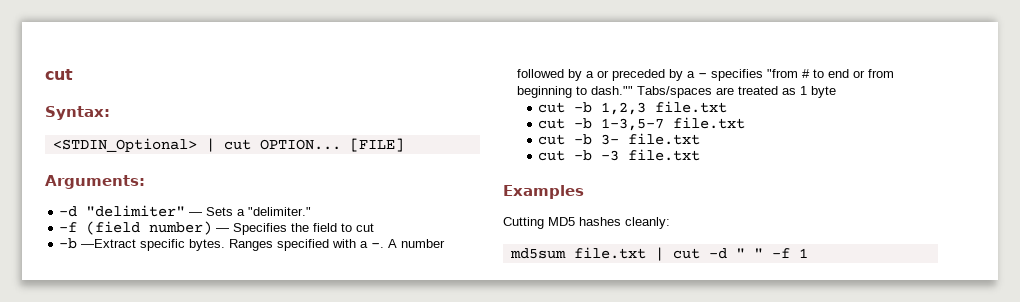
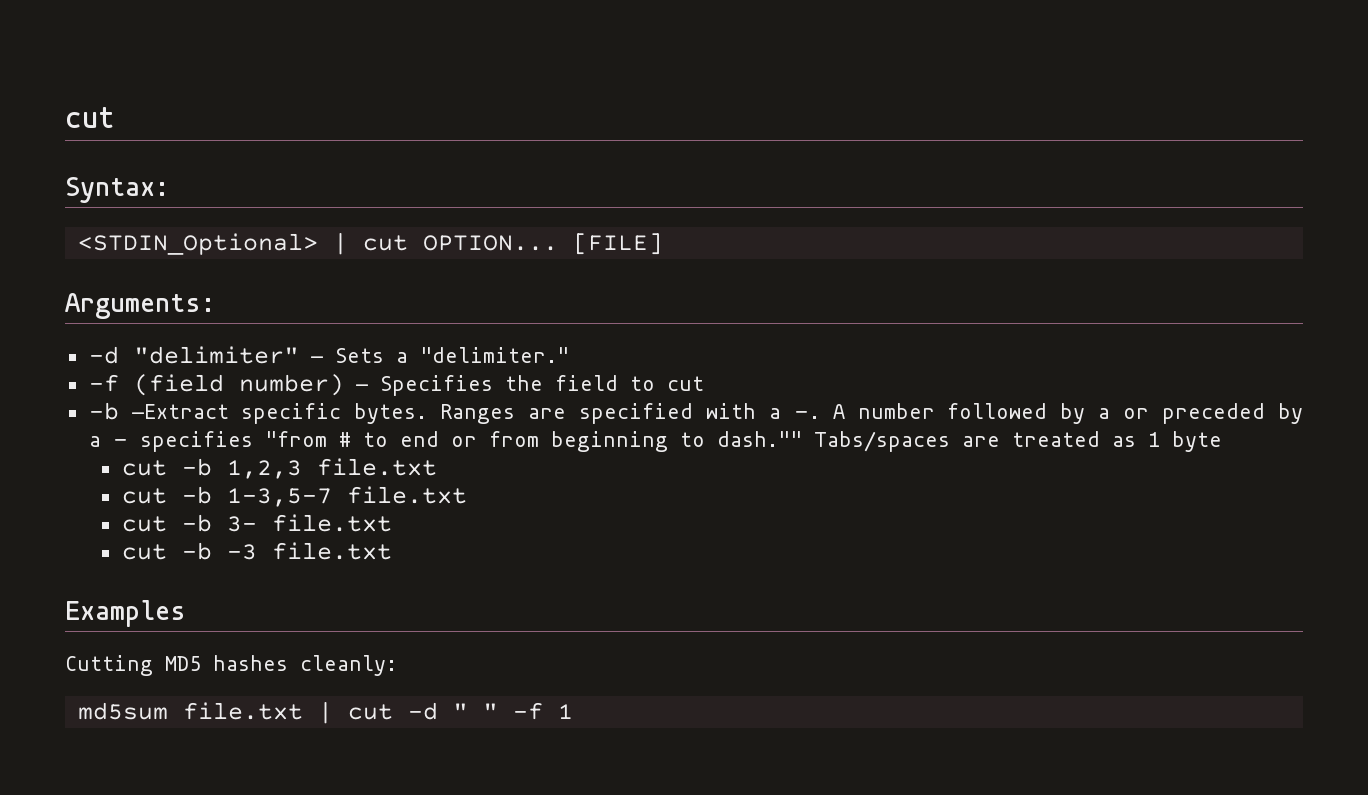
(274, 245) none -> [528,408,567,419] are

